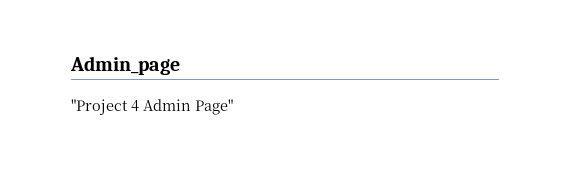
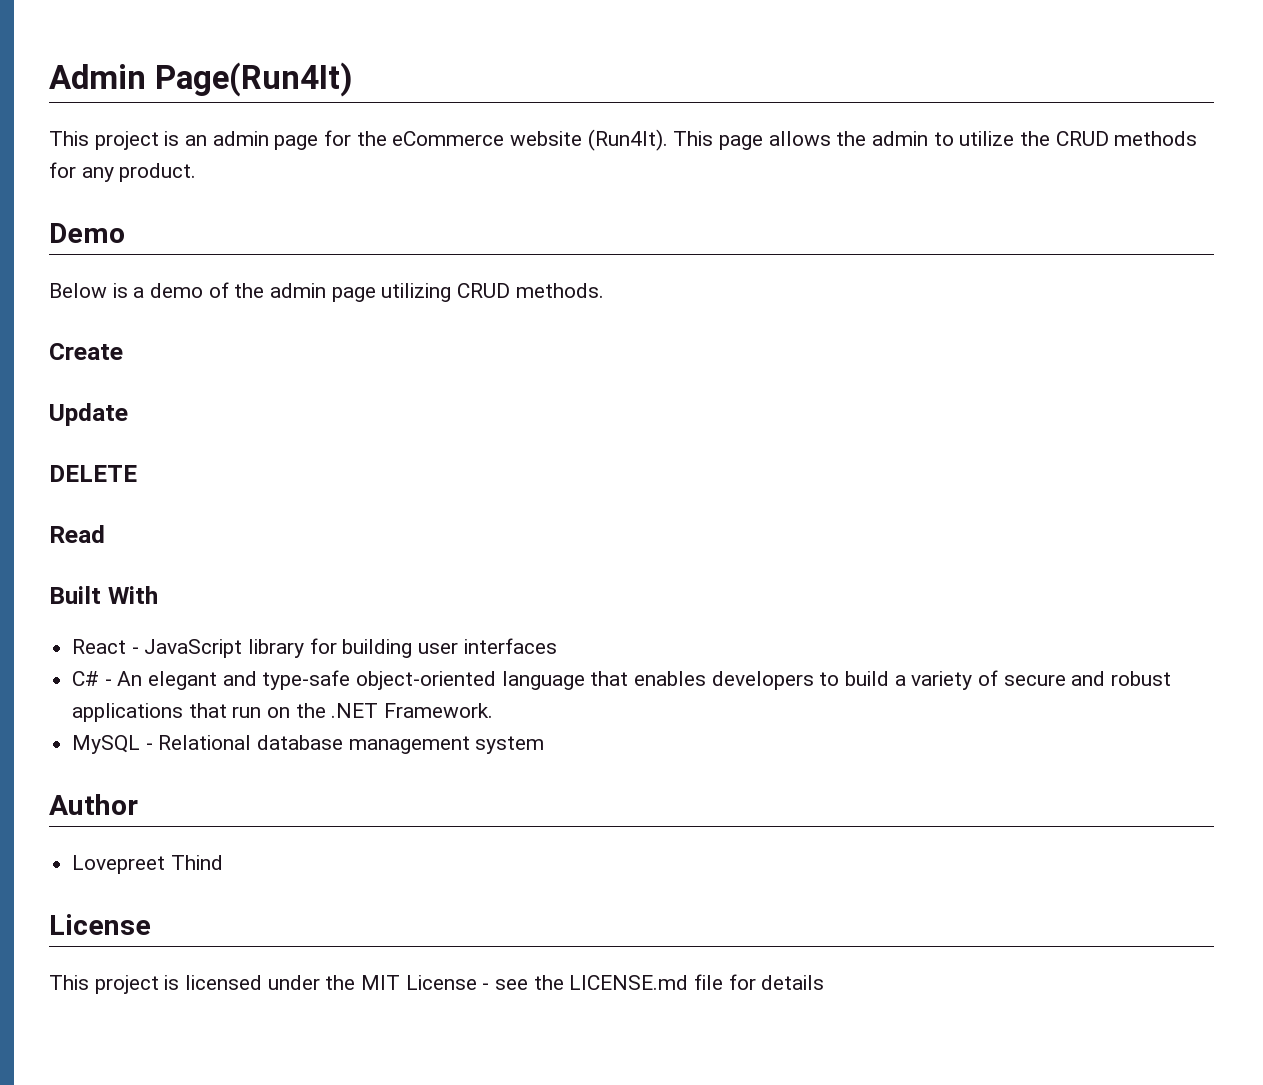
[70,56,180,75] [71,99,233,115] Admin_page // "Project 4 Admin Page" -> [49,62,352,97] [49,129,1198,151] [49,162,197,182] [49,223,125,243] [49,282,604,302] [49,343,123,360] [49,403,128,426] [49,465,137,482] [49,525,105,543] [49,586,158,604] [72,638,557,658] [72,670,1172,690] [72,703,494,722] [72,735,545,754] [49,794,138,815] [72,855,223,874] [49,914,151,935] [49,974,825,994] Admin Page(Run4It) // This project is an admin page for the eCommerce website (Run4It). This page allows the admin to utilize the CRUD methods for any product. // Demo // Below is a demo of the admin page utilizing CRUD methods. // Create // Update // DELETE // Read // Built With // React - JavaScript library for building user interfaces // C# - An elegant and type-safe object-oriented language that enables developers to build a variety of secure and robust applications that run on the .NET Framework. // MySQL - Relational database management system // Author // Lovepreet Thind // License // This project is licensed under the MIT License - see the LICENSE.md file for details

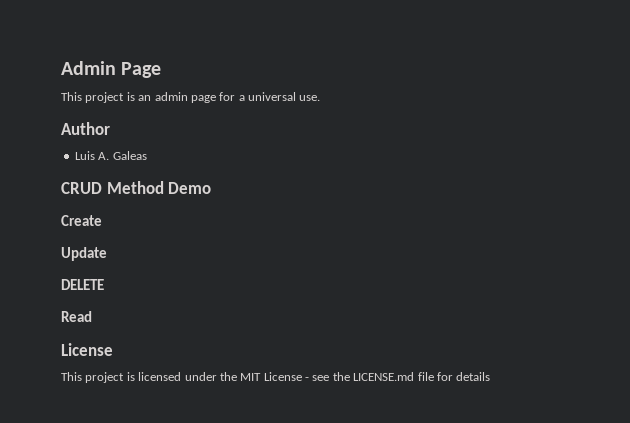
[154,62,352,97] Page(Run4It) -> [121,62,162,78] Page
[356,129,1198,151] [49,162,197,182] [49,223,125,243] [49,282,604,302] [49,343,123,360] [49,403,128,426] [49,465,137,482] [49,525,105,543] [49,586,158,604] [72,638,557,658] [72,670,1172,690] [72,703,494,722] [72,735,545,754] [49,794,138,815] [72,855,223,874] the eCommerce website (Run4It). This page allows the admin to utilize the CRUD methods for any product. // Demo // Below is a demo of the admin page utilizing CRUD methods. // Create // Update // DELETE // Read // Built With // React - JavaScript library for building user interfaces // C# - An elegant and type-safe object-oriented language that enables developers to build a variety of secure and robust applications that run on the .NET Framework. // MySQL - Relational database management system // Author // Lovepreet Thind -> [238,92,321,101] [61,122,110,135] [74,151,147,160] [61,181,212,194] [61,215,102,226] [61,247,107,261] [61,279,104,290] [61,311,92,322] a universal use. // Author // Luis A. Galeas // CRUD Method Demo // Create // Update // DELETE // Read

